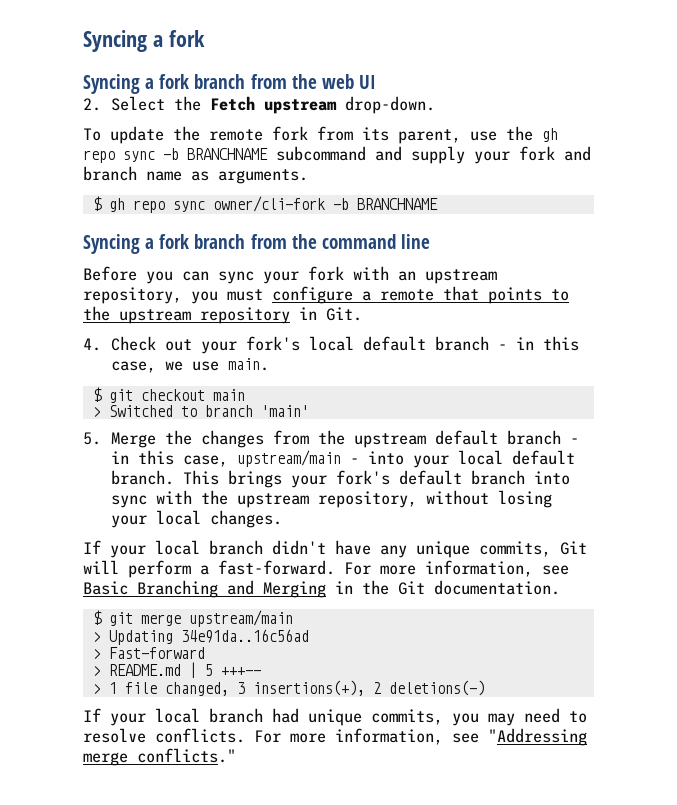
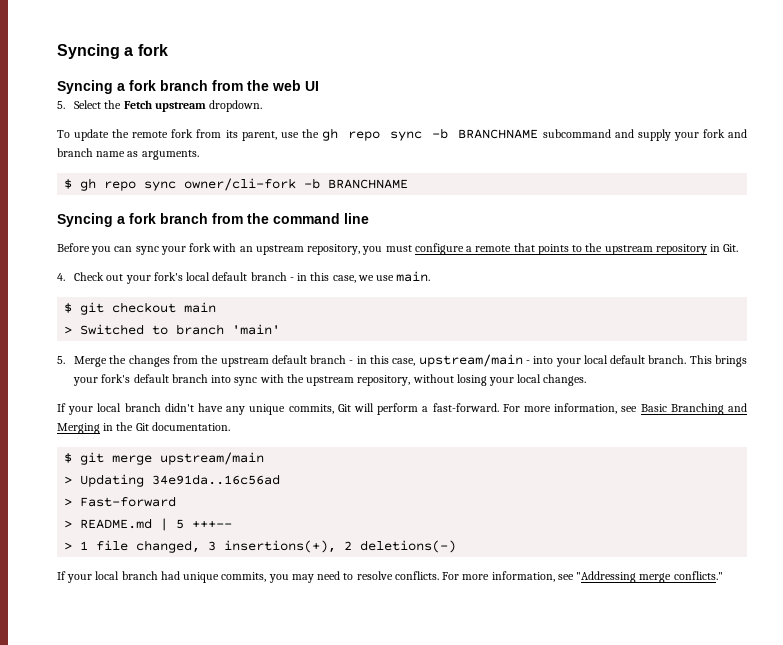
[83,98,101,111] 2. -> [57,101,65,109] 5.
[345,96,436,114] drop-down. -> [209,100,263,112] dropdown.

